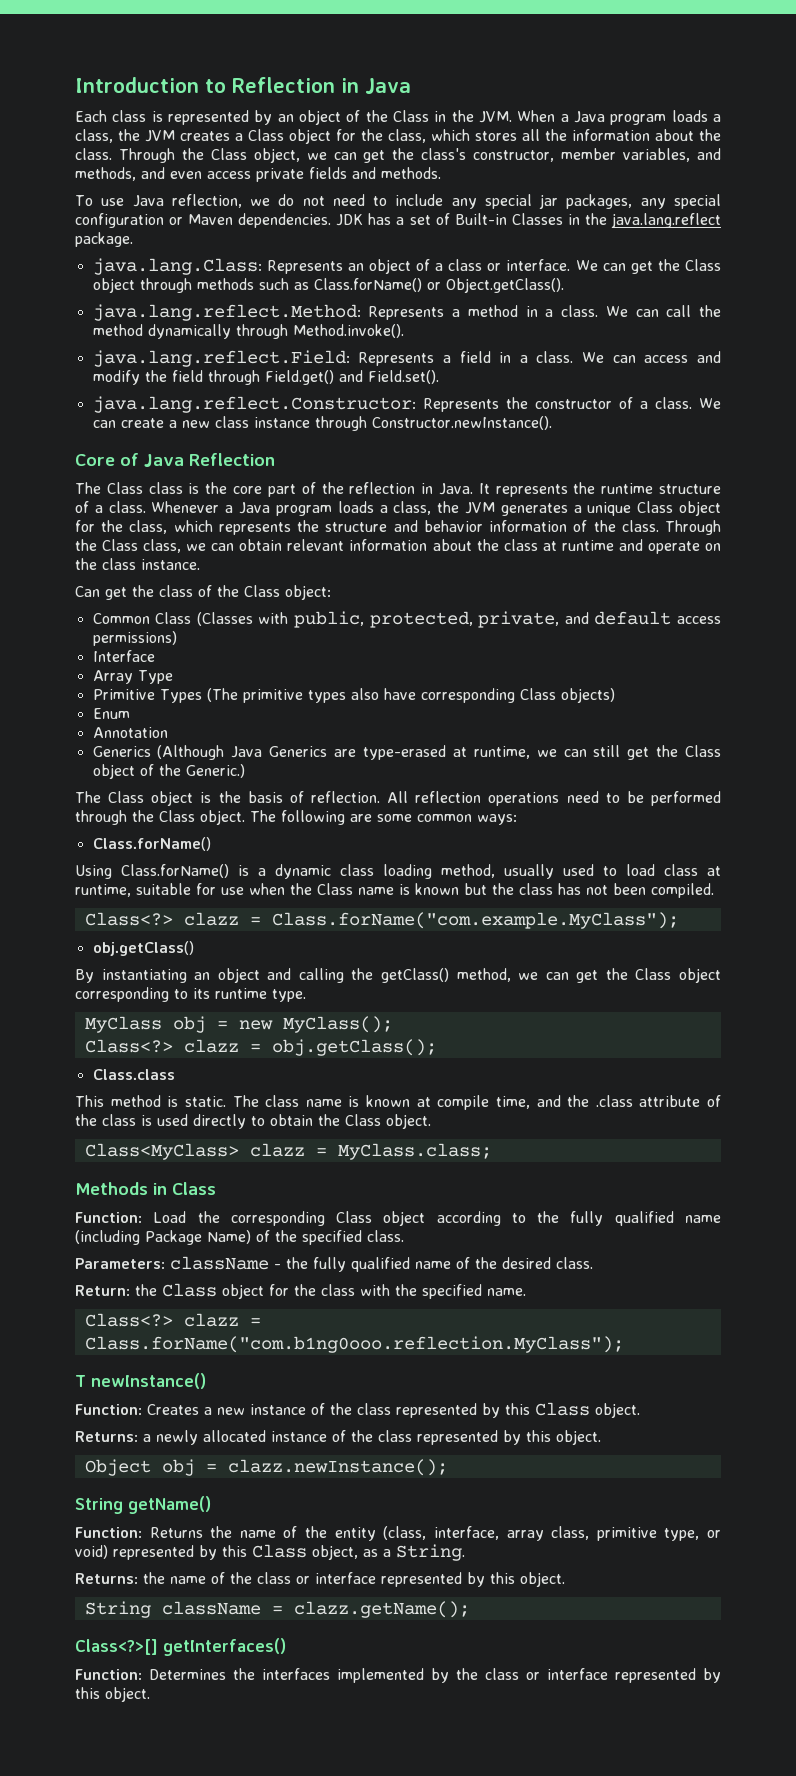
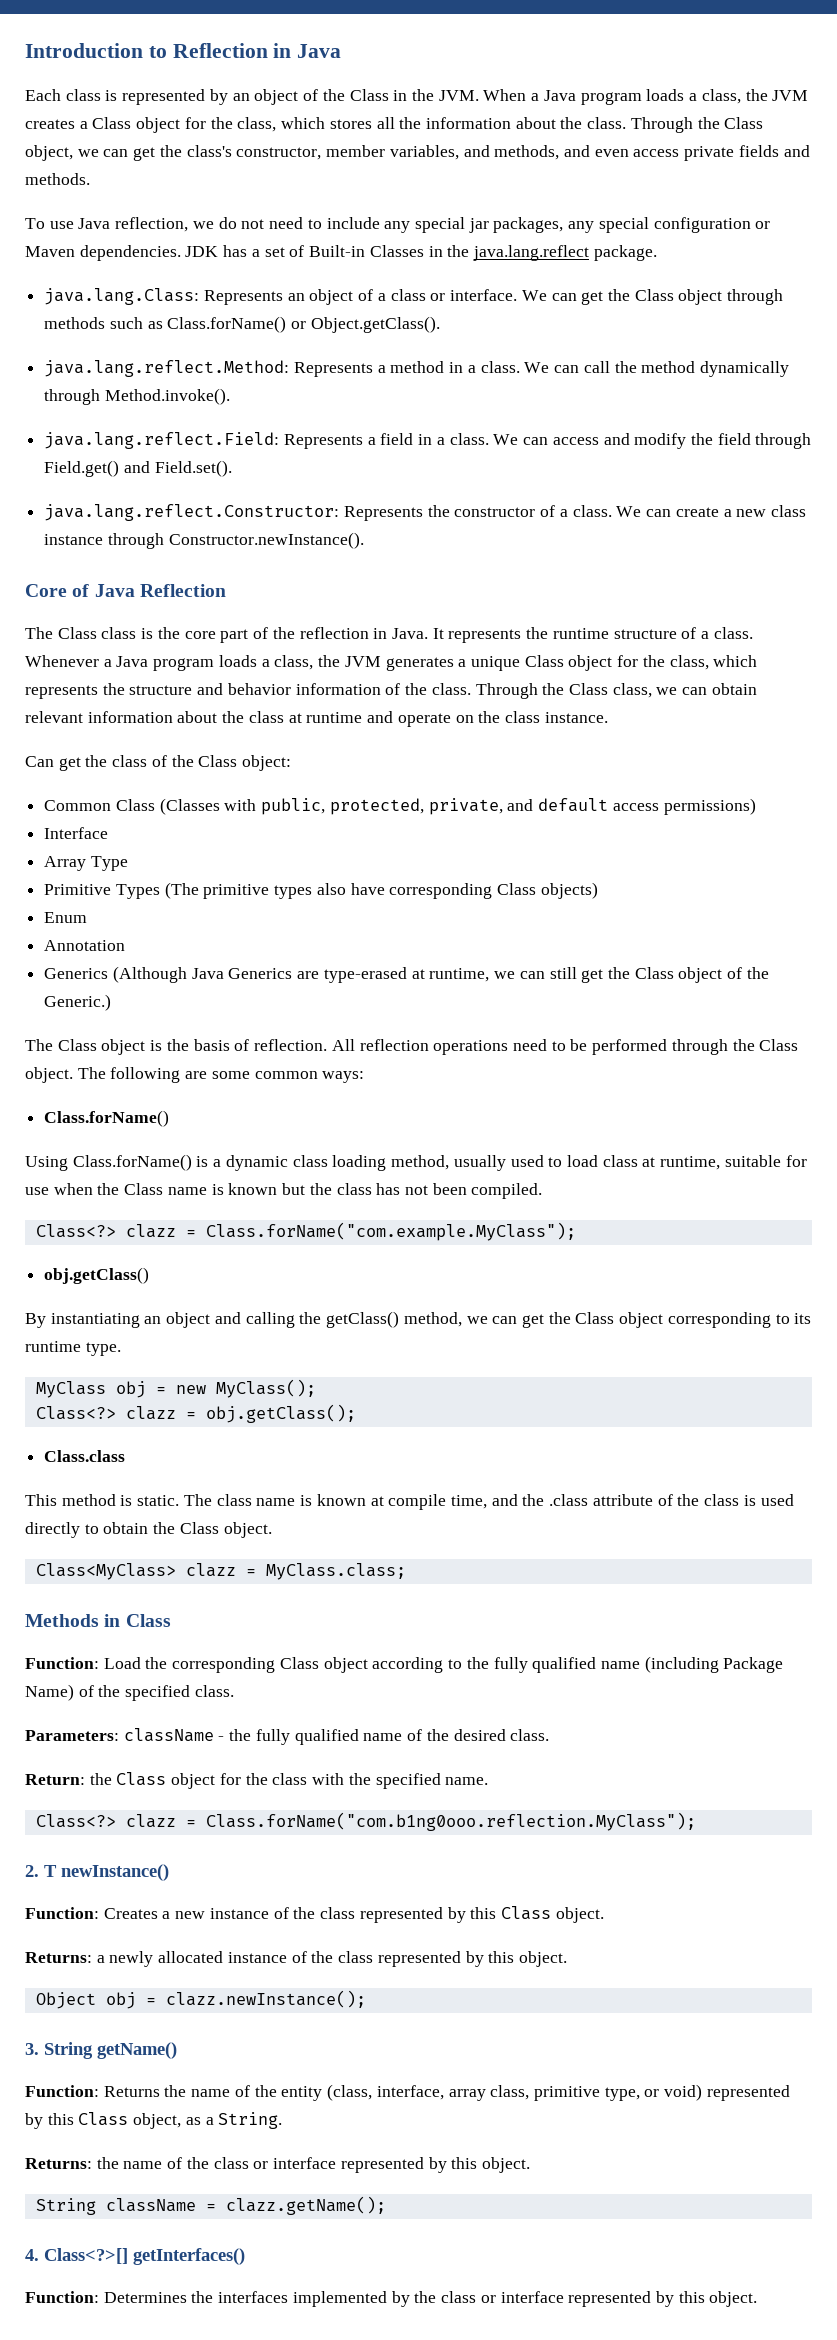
(624, 1344) none -> [25,1865,39,1877] 2.
(448, 1467) none -> [25,2043,39,2055] 3.
(470, 1609) none -> [25,2249,39,2261] 4.

